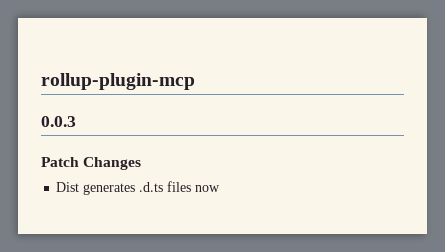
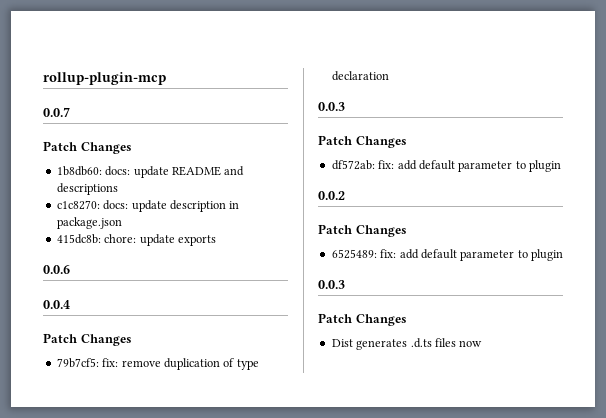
(195, 81) none -> [43,107,70,117] [43,141,132,154] [56,166,245,178] [56,183,118,195] [56,200,240,212] [56,217,122,229] [56,234,216,246] [43,265,70,274] [43,300,70,309] [43,333,132,346] [56,358,259,370] [331,71,389,81] [318,102,345,111] [318,135,407,148] [331,160,561,172] [318,191,345,200] [318,224,407,237] [331,249,563,261] // 0.0.7 // Patch Changes // 1b8db60: docs: update README and descriptions // c1c8270: docs: update description in package.json // 415dc8b: chore: update exports // 0.0.6 // 0.0.4 // Patch Changes // 79b7cf5: fix: remove duplication of type declaration // 0.0.3 // Patch Changes // df572ab: fix: add default parameter to plugin // 0.0.2 // Patch Changes // 6525489: fix: add default parameter to plugin

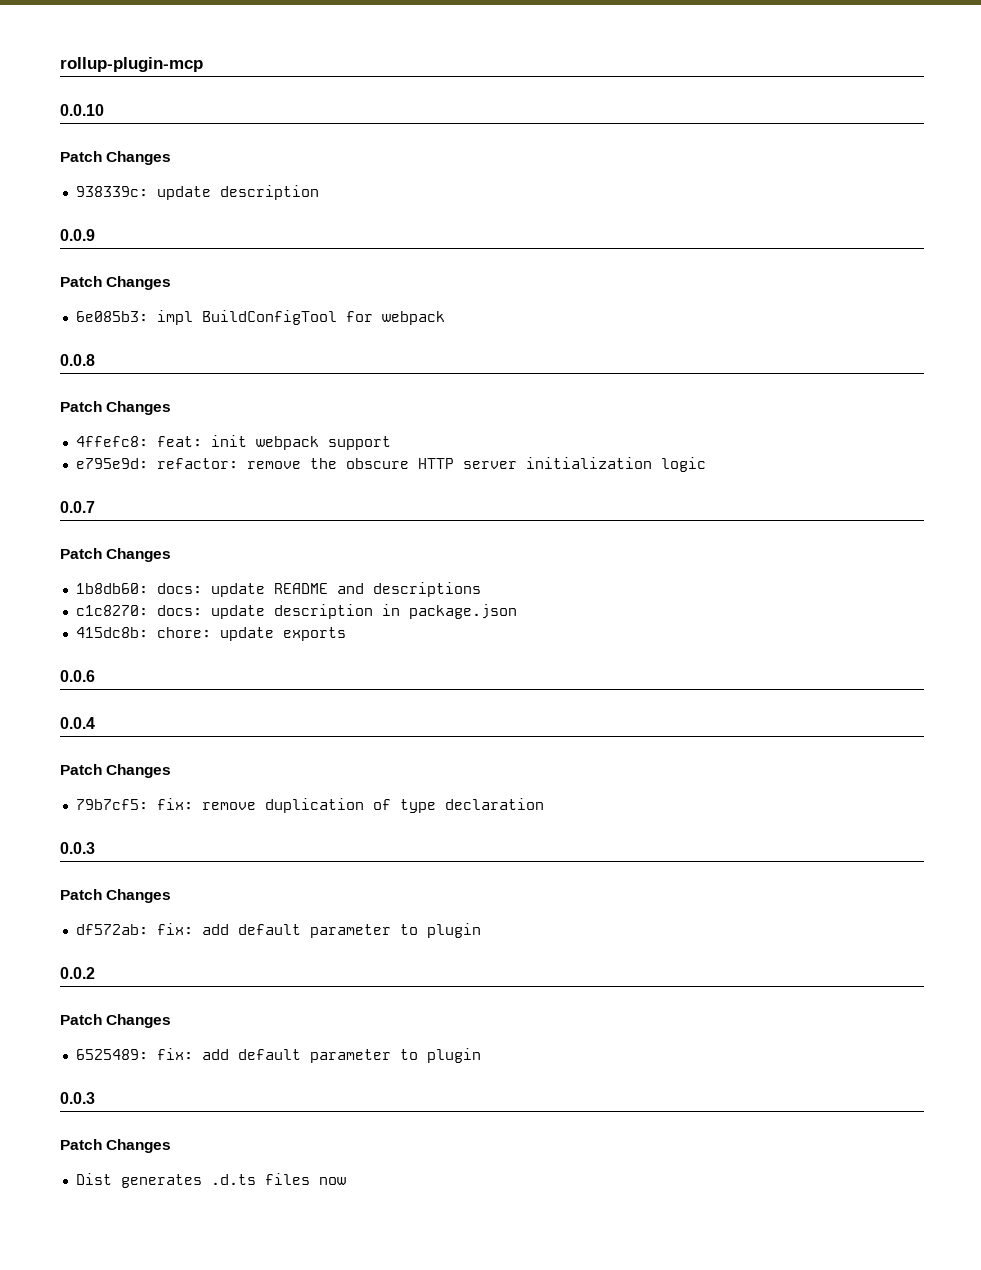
(166, 78) none -> [60,104,104,116] [60,151,172,165] [75,185,319,200] [60,229,95,241] [60,276,172,290] [75,310,445,325] [60,354,95,366] [60,401,172,415] [75,435,391,450] [75,457,706,472] // 0.0.10 // Patch Changes // 938339c: update description // 0.0.9 // Patch Changes // 6e085b3: impl BuildConfigTool for webpack // 0.0.8 // Patch Changes // 4ffefc8: feat: init webpack support // e795e9d: refactor: remove the obscure HTTP server initialization logic

